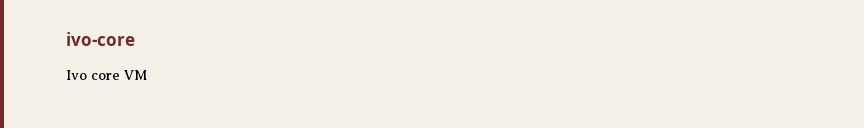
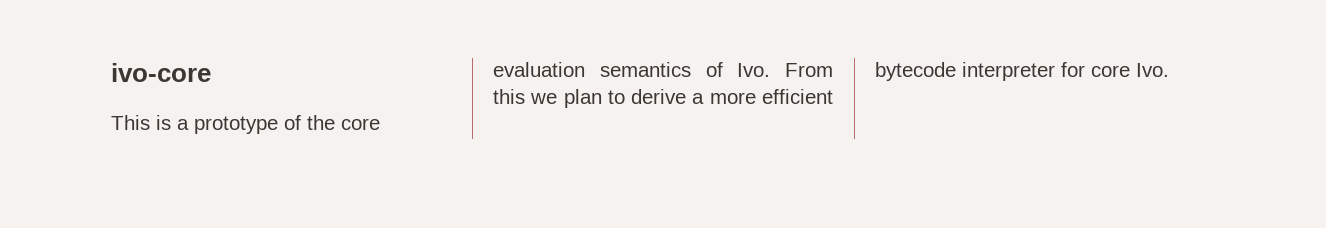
[66,70,147,80] Ivo core VM -> [111,115,380,134] [493,62,833,77] [493,89,833,108] [875,62,1169,81] This is a prototype of the core evaluation semantics of Ivo. From this we plan to derive a more efficient bytecode interpreter for core Ivo.

